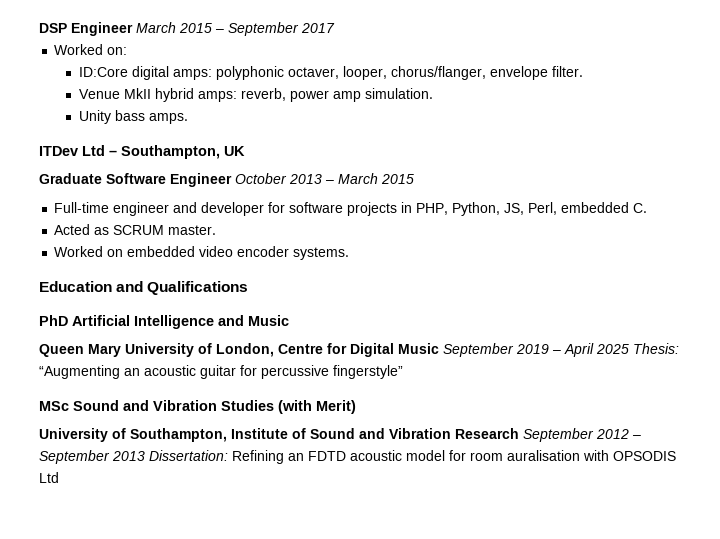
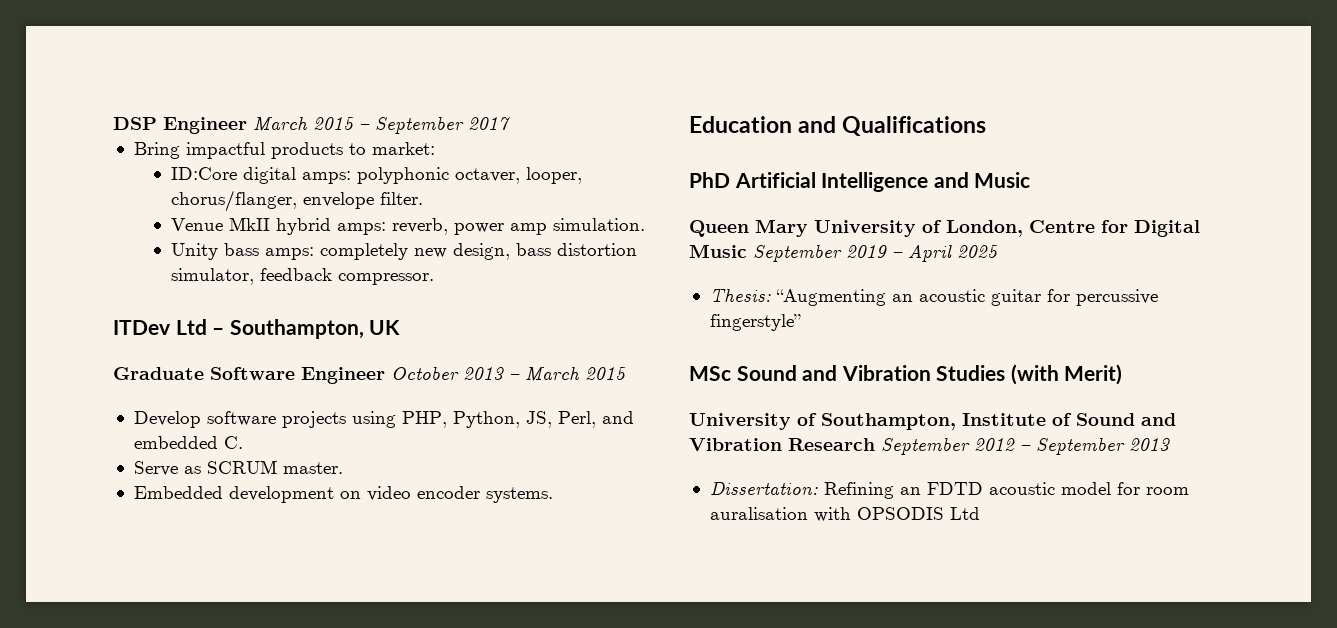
[54,44,128,55] Worked on: -> [133,142,435,159] Bring impactful products to market:
[148,113,188,124] amps. -> [264,243,637,260] [170,268,434,285] amps: completely new design, bass distortion simulator, feedback compressor.
[54,202,286,216] Full-time engineer and developer for -> [133,411,201,428] Develop
[401,202,413,213] in -> [351,411,396,428] using
(558, 208) none -> [601,411,634,424] and
[54,224,91,235] Acted -> [133,461,178,476] Serve
[54,246,196,257] Worked on embedded -> [133,486,361,503] Embedded development on
(629, 349) none -> (998, 251) //
(145, 456) none -> (1170, 444) //

